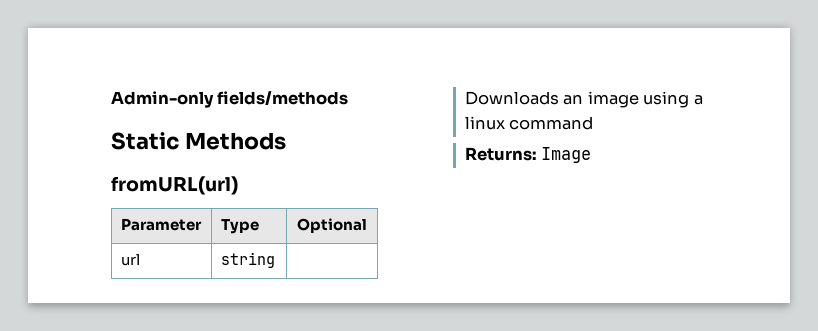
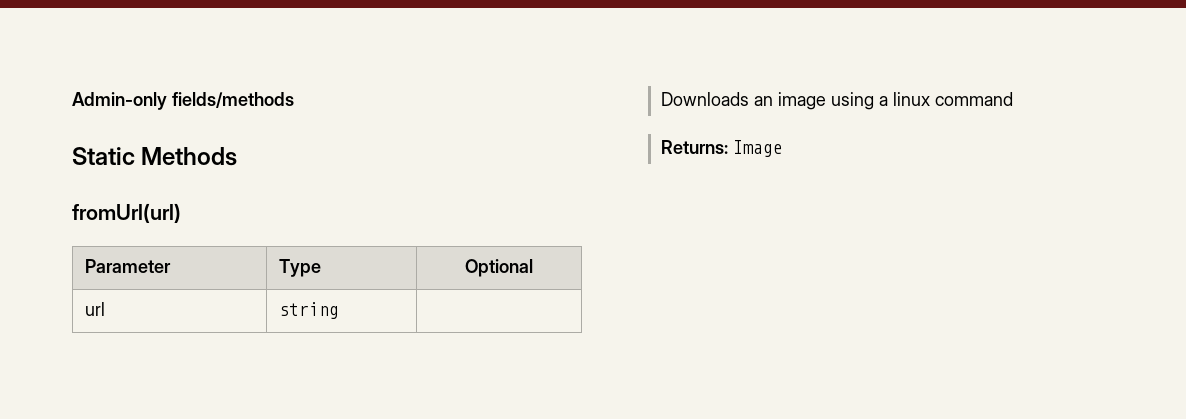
[111,176,238,195] fromURL(url) -> [72,203,181,223] fromUrl(url)

